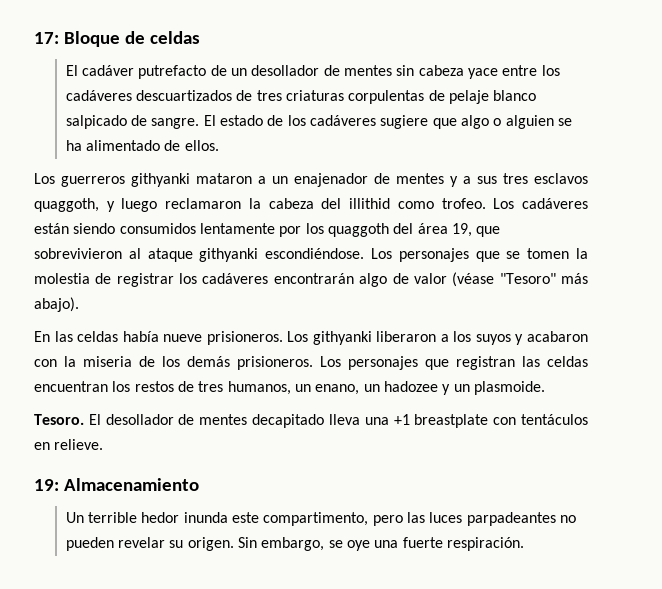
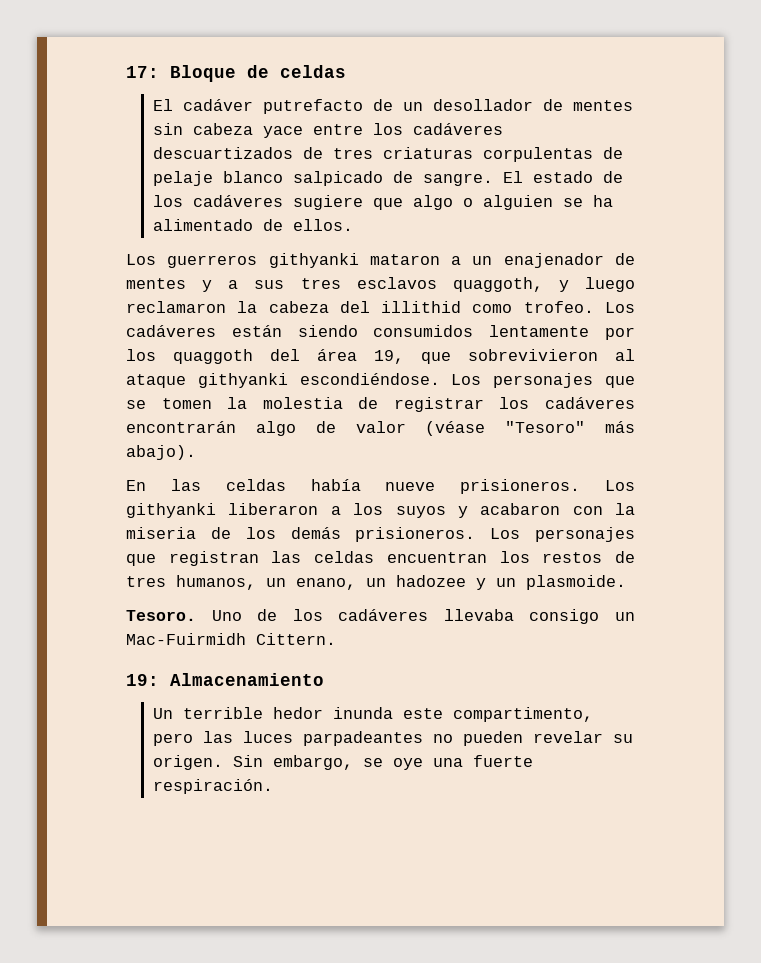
[88,414,588,428] [34,439,104,450] El desollador de mentes decapitado lleva una +1 breastplate con tentáculos en relieve. -> [211,609,635,624] [126,633,336,645] Uno de los cadáveres llevaba consigo un Mac-Fuirmidh Cittern.

